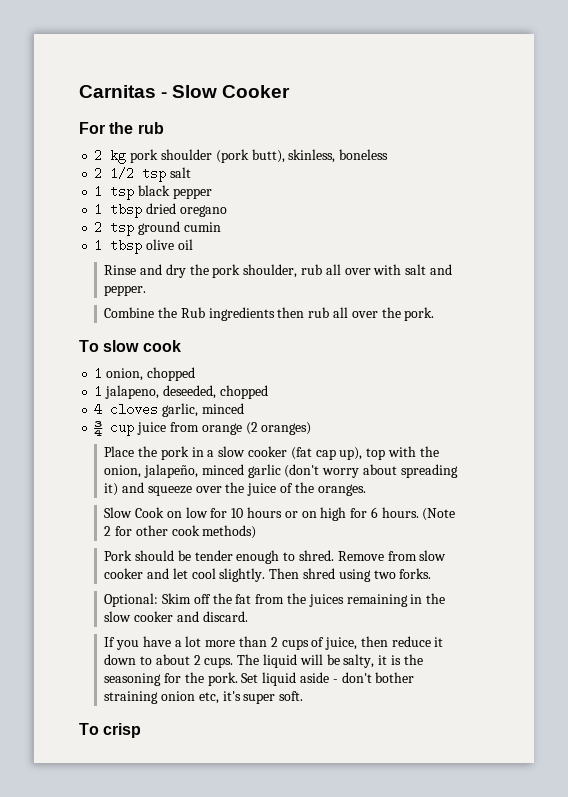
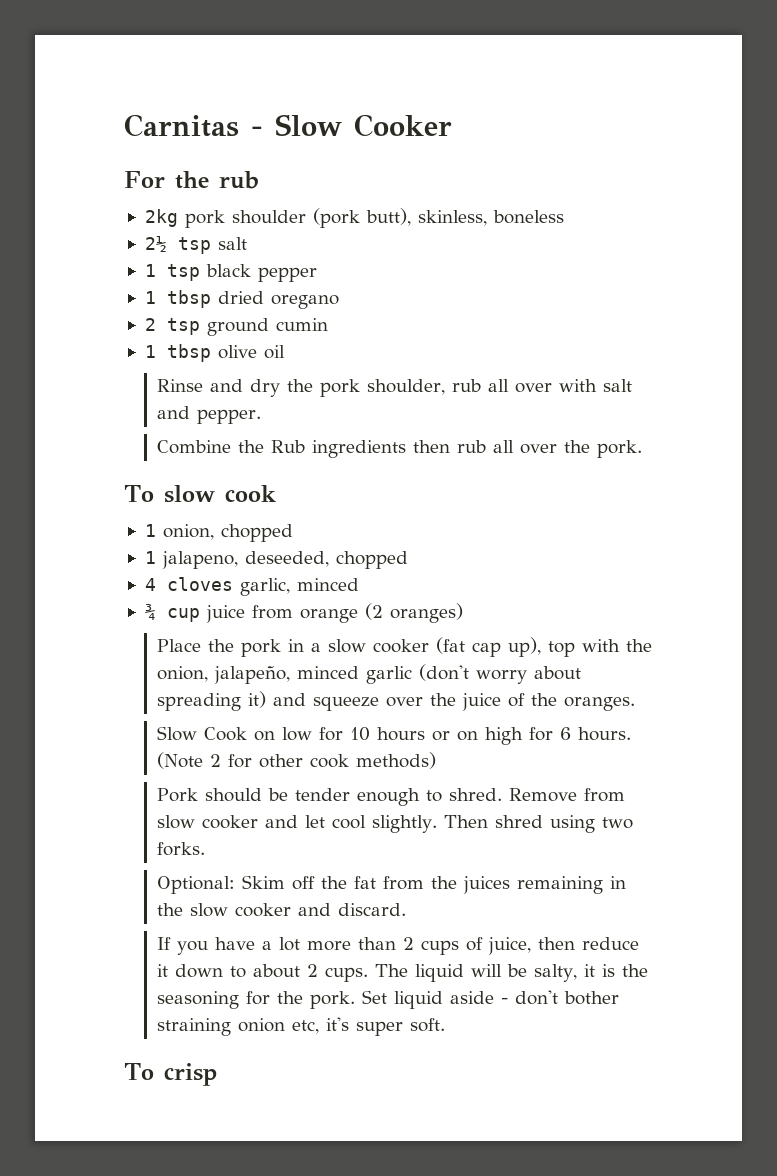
[94,149,127,164] 2 kg -> [144,209,178,227] 2kg
[94,167,135,180] 2 1/2 -> [144,236,167,252] 2½

